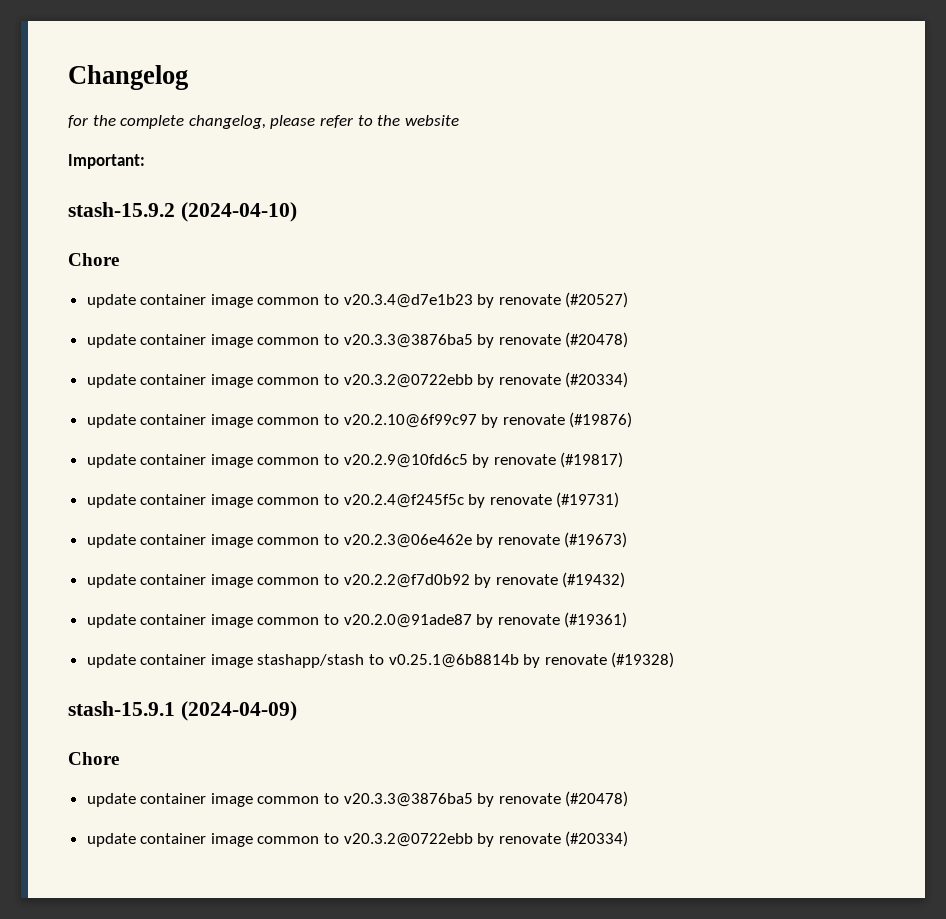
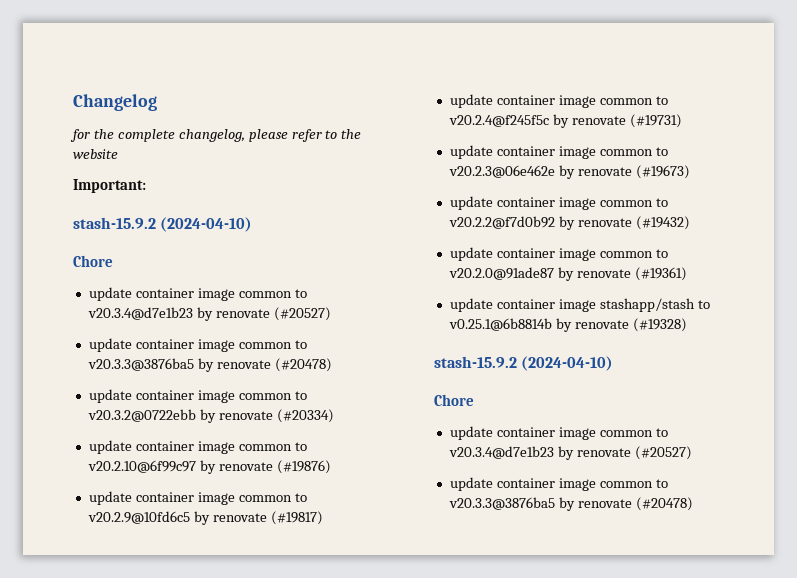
[68,701,297,721] [68,752,119,765] [86,791,629,807] [86,831,629,847] stash-15.9.1 (2024-04-09) // Chore // update container image common to v20.3.3@3876ba5 by renovate (#20478) // update container image common to v20.3.2@0722ebb by renovate (#20334) -> [434,356,614,371] [434,394,474,406] [449,426,668,440] [448,446,692,460] [449,477,668,491] [448,497,693,511] stash-15.9.2 (2024-04-10) // Chore // update container image common to v20.3.4@d7e1b23 by renovate (#20527) // update container image common to v20.3.3@3876ba5 by renovate (#20478)

